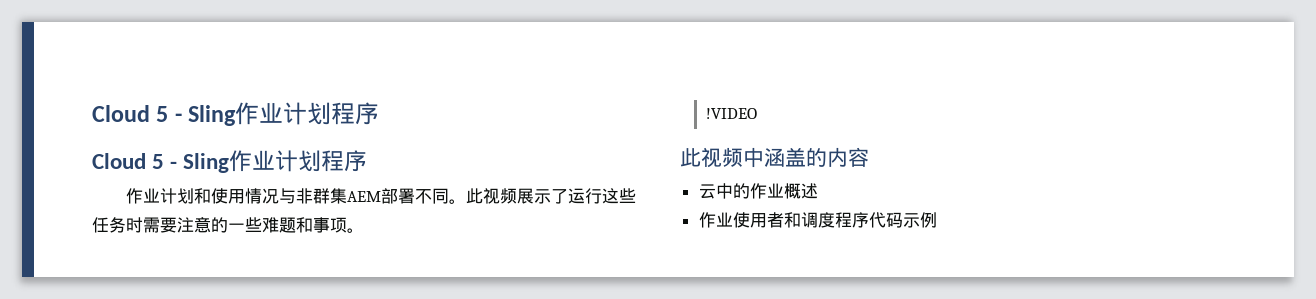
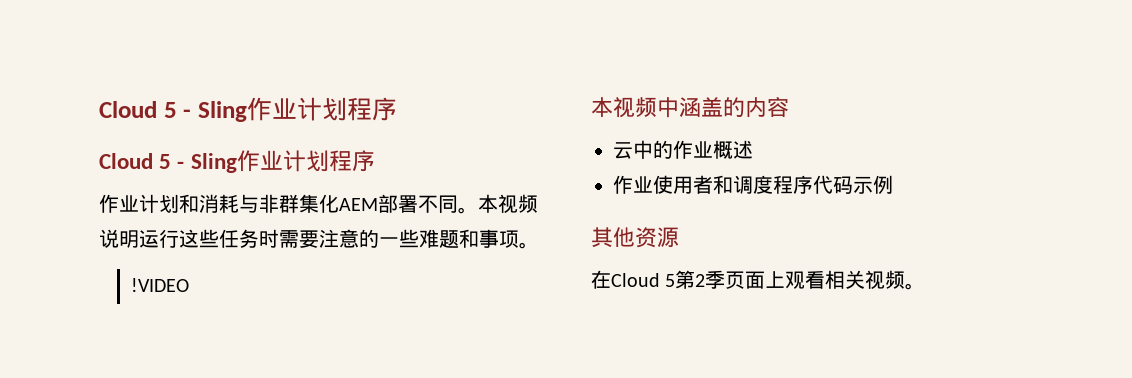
[210,188,279,204] 使用情况 -> [199,194,239,213] 消耗
(347, 196) none -> [319,194,339,213] 化
[465,188,568,204] 此视频展示了 -> [478,194,538,214] [99,229,139,248] 本视频说明
[680,148,701,167] 此 -> [591,97,613,117] 本
(937, 220) none -> [591,227,679,248] [591,270,926,290] // 其他资源 // 在Cloud 5第2季页面上观看相关视频。

